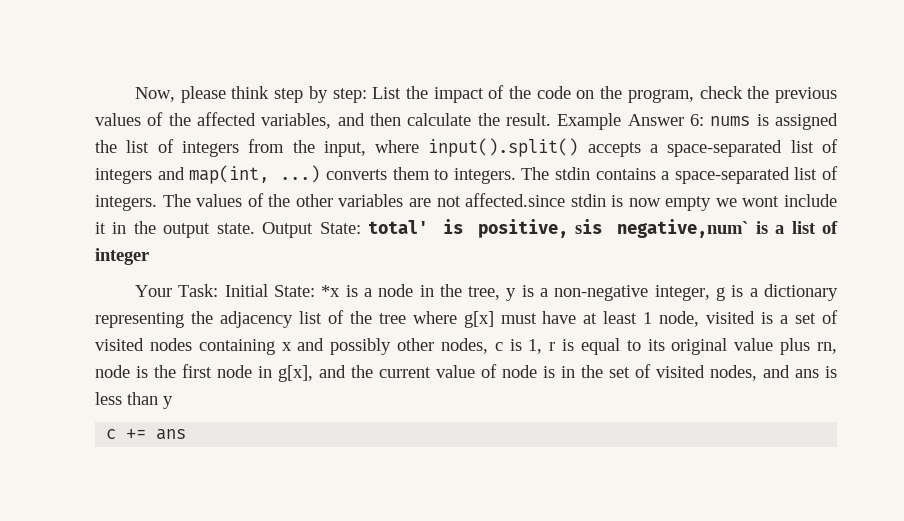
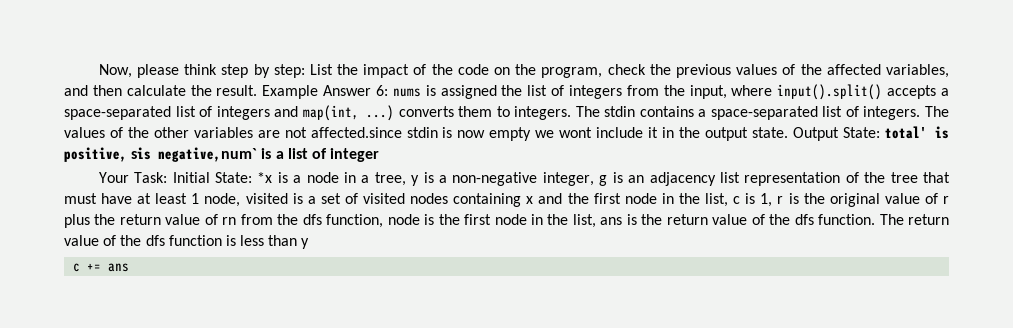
[439,284,462,297] the -> [361,175,370,183] a
[749,284,838,301] [95,311,213,328] a dictionary representing the -> [628,175,645,183] an
(322, 317) none -> [744,172,841,186] representation
[412,311,494,328] where g[x] -> [923,172,951,183] that
[330,338,488,355] possibly other nodes, -> [567,193,729,207] the first node in the list,
[580,338,838,355] equal to its original value plus rn, -> [803,193,950,207] [64,214,384,228] the original value of r plus the return value of rn from the dfs function,
[278,364,819,382] g[x], and the current value of node is in the set of visited nodes, and ans -> [547,214,949,228] [64,235,222,246] the list, ans is the return value of the dfs function. The return value of the dfs function

